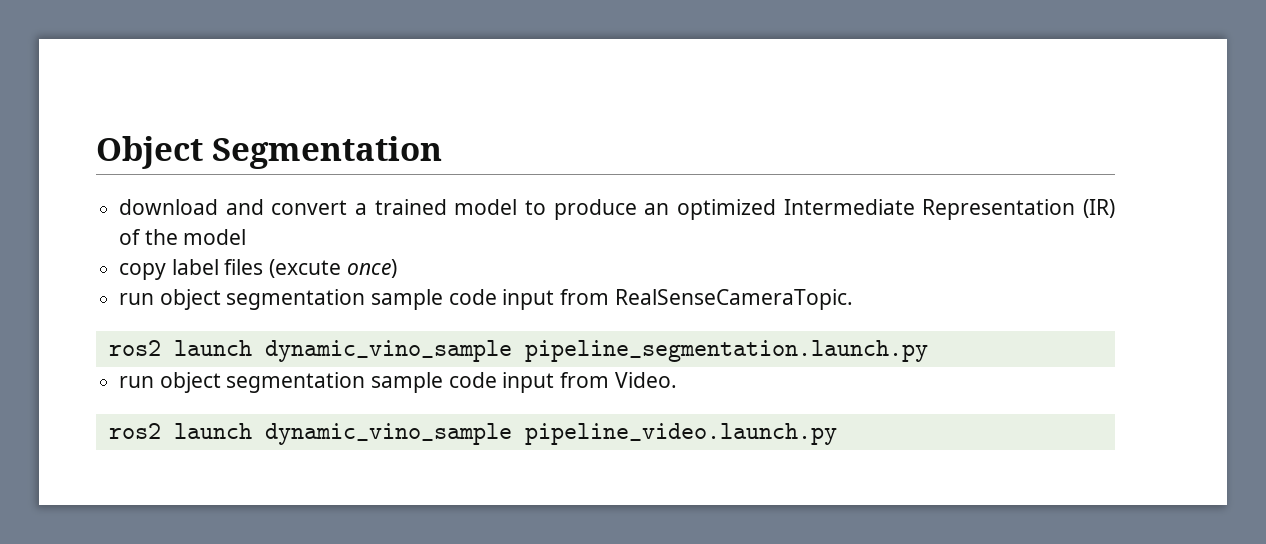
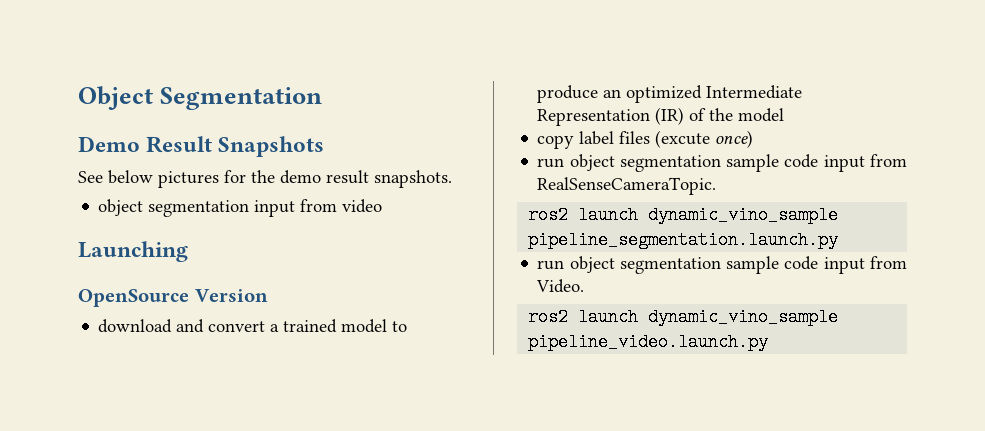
(442, 152) none -> [78,136,325,157] [78,170,452,188] [98,199,383,217] [78,241,188,262] [78,289,268,307] // Demo Result Snapshots // See below pictures for the demo result snapshots. // object segmentation input from video // Launching // OpenSource Version

